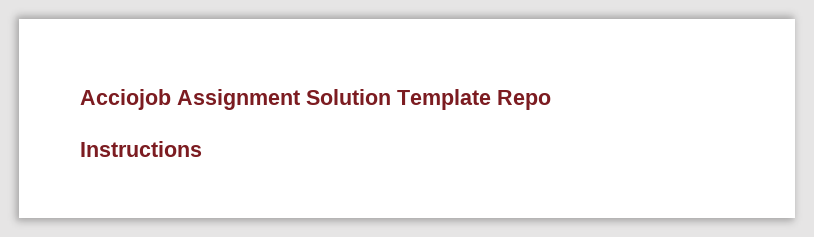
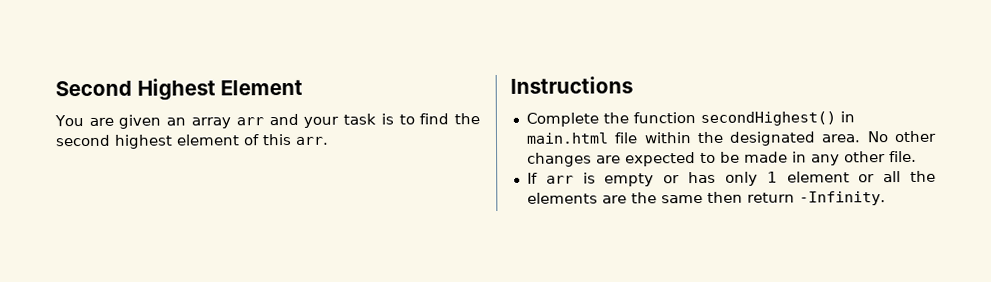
[80,89,551,110] [80,141,202,157] Acciojob Assignment Solution Template Repo // Instructions -> [55,78,304,101] [54,113,480,129] [55,133,329,149] [510,76,633,94] [525,111,855,127] [525,130,937,146] [526,150,917,167] [526,170,936,187] [526,191,886,206] Second Highest Element // You are given an array arr and your task is to find the second highest element of this arr. // Instructions // Complete the function secondHighest() in main.html file within the designated area. No other changes are expected to be made in any other file. // If arr is empty or has only 1 element or all the elements are the same then return -Infinity.

